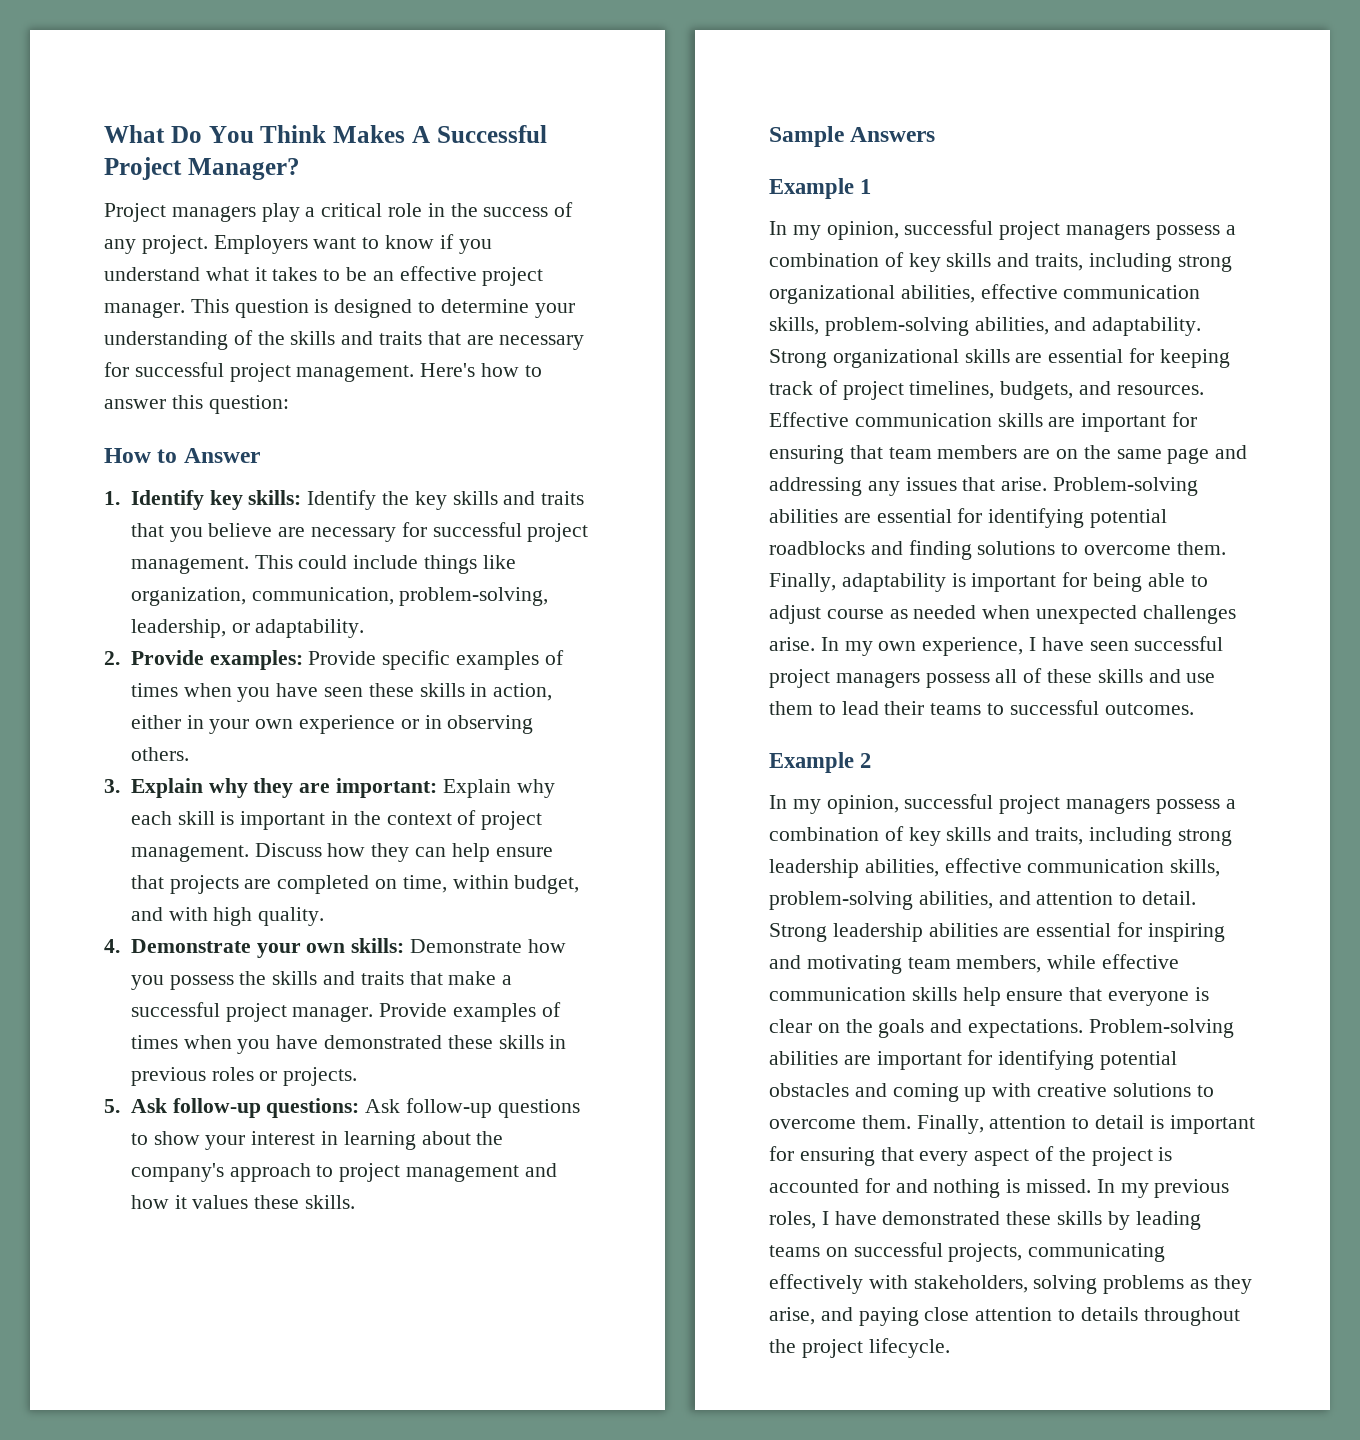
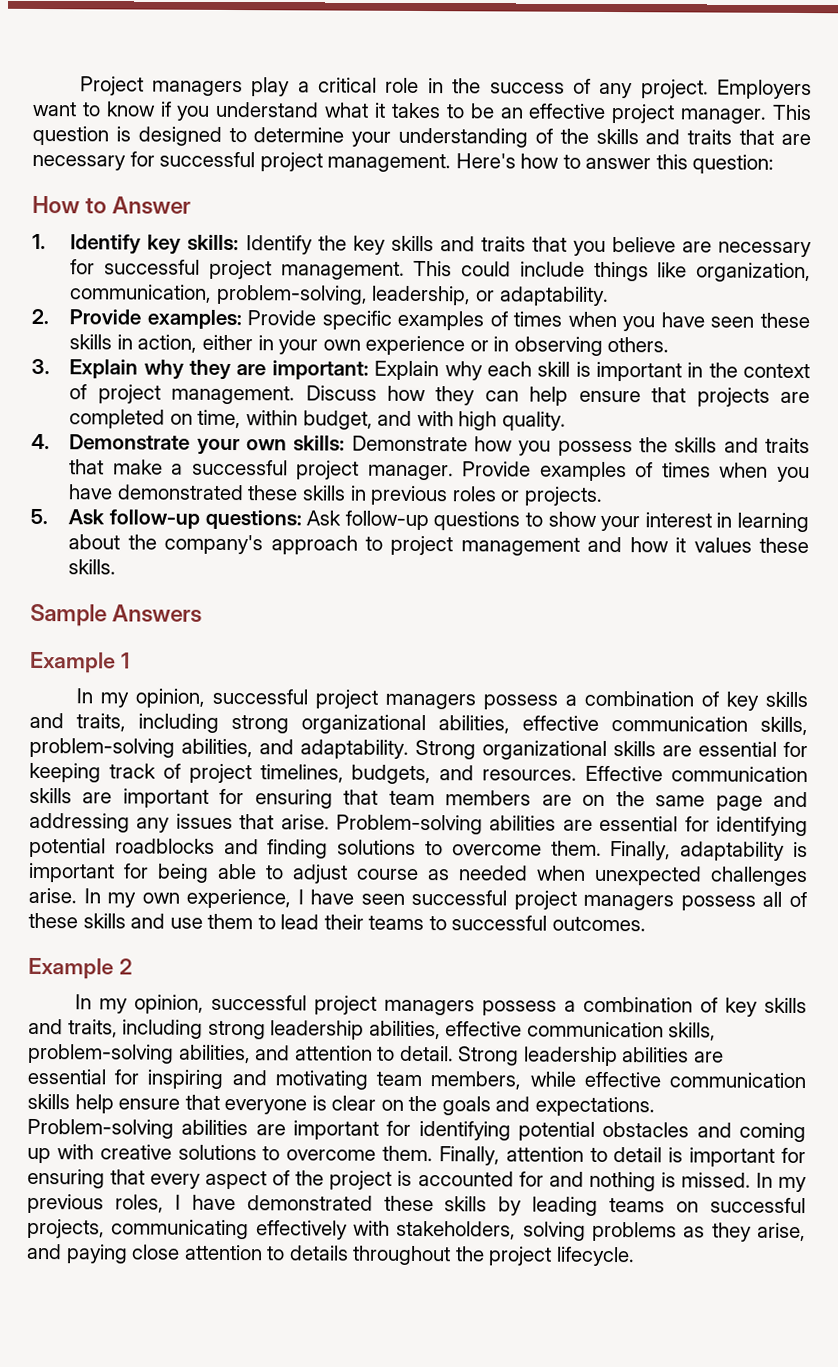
[104,125,547,143] [104,157,300,180] What Do You Think Makes A Successful Project Manager? // -> (79, 86) none

